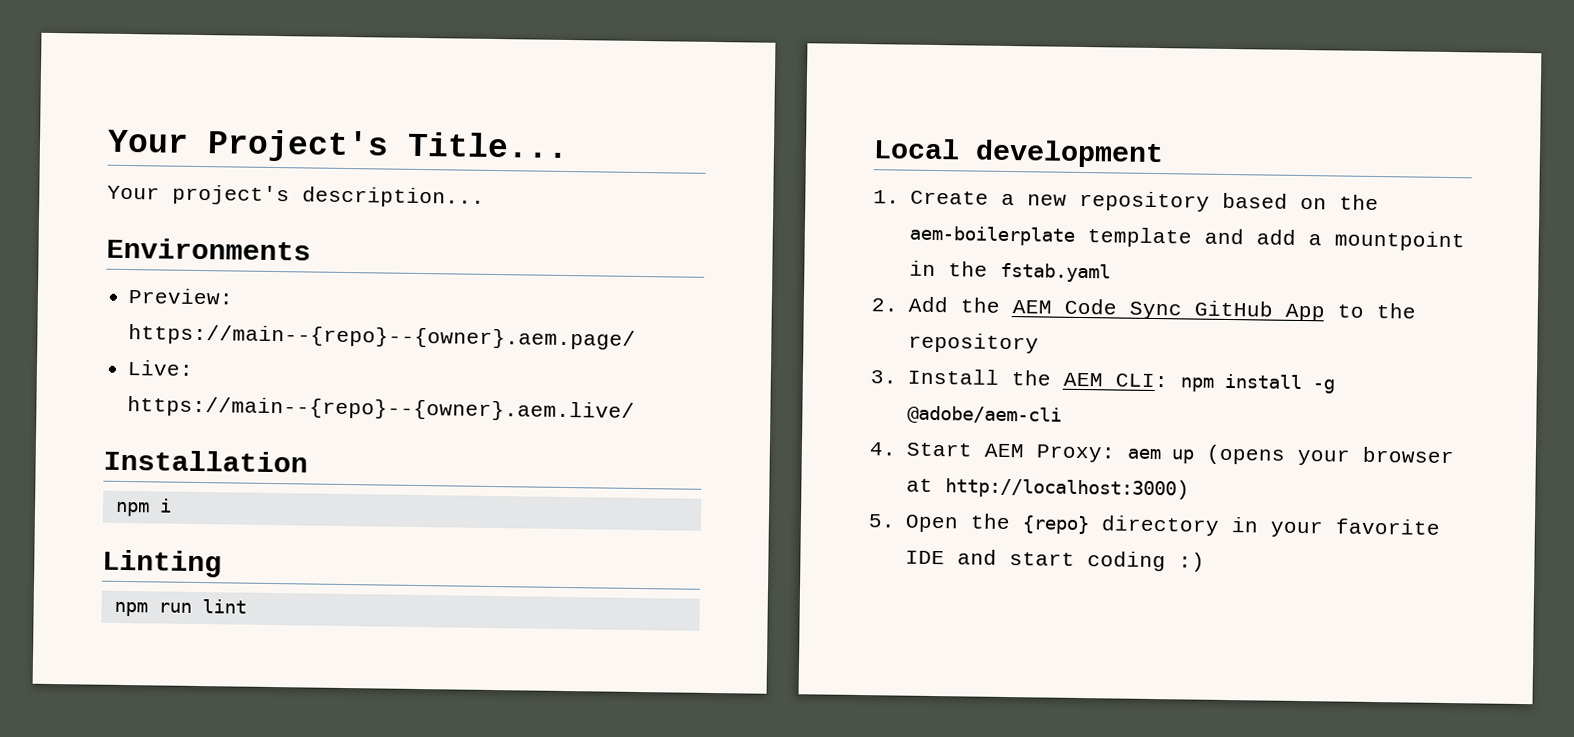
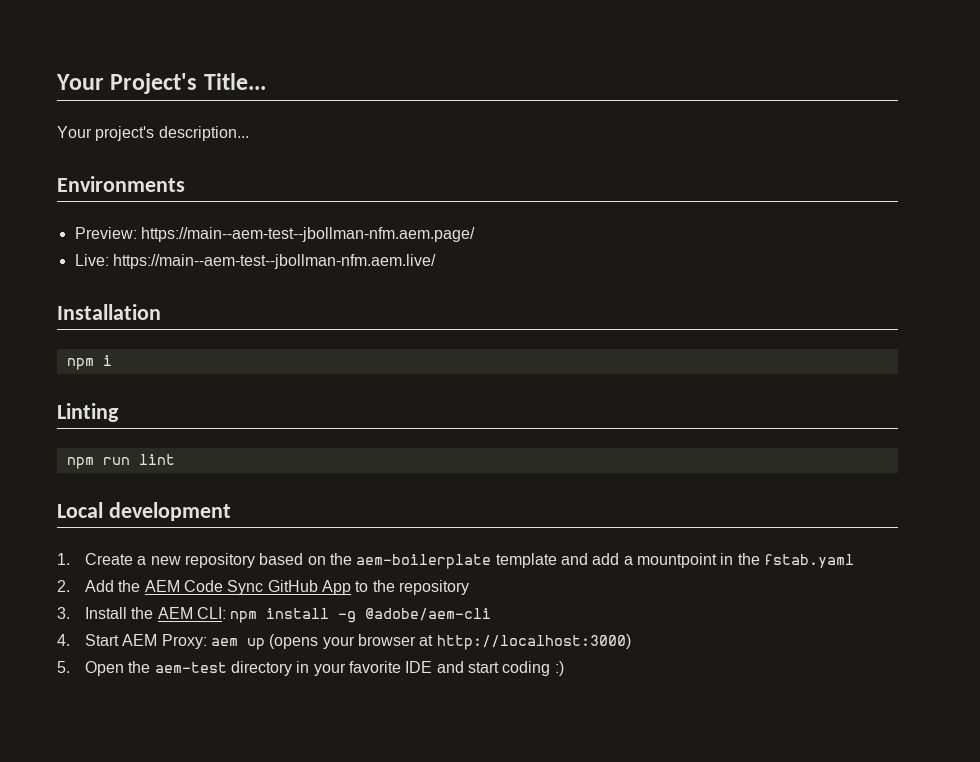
[128,324,637,350] https://main--{repo}--{owner}.aem.page/ -> [140,227,475,242] https://main--aem-test--jbollman-nfm.aem.page/
[127,396,636,422] https://main--{repo}--{owner}.aem.live/ -> [112,254,436,269] https://main--aem-test--jbollman-nfm.aem.live/
[1021,515,1090,535] {repo} -> [154,662,227,673] aem-test

